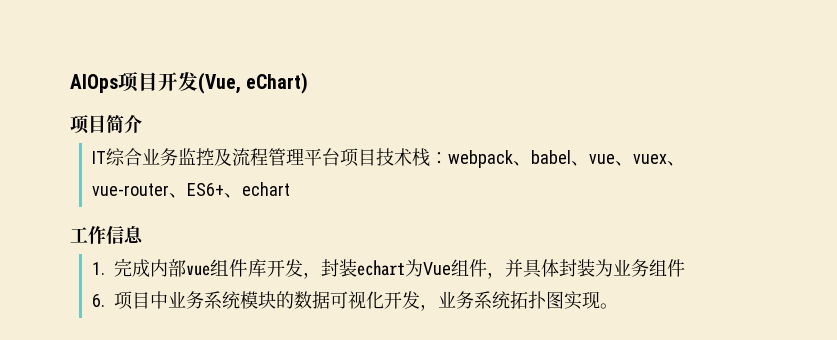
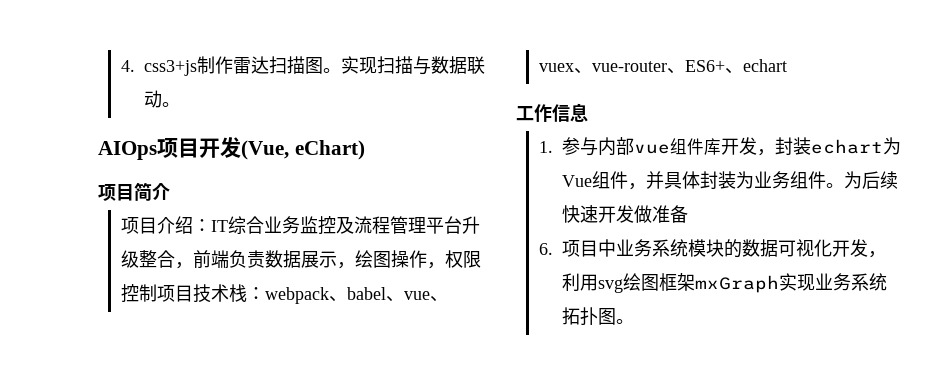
(70, 83) none -> [120,56,485,76] [143,90,180,108] 4. css3+js制作雷达扫描图。实现扫描与数据联动。 //
(142, 124) none -> [120,216,211,234] 项目介绍：
(340, 157) none -> [461,216,480,234] [120,250,481,269] [120,284,157,303] 升级整合，前端负责数据展示，绘图操作，权限控制
[113,258,150,277] 完成 -> [561,137,598,156] 参与
(685, 268) none -> [825,171,898,189] [561,205,688,223] 。为后续快速开发做准备
(438, 307) none -> [561,273,815,293] 利用svg绘图框架mxGraph实现
[563,291,600,310] 实现 -> (616, 316) none

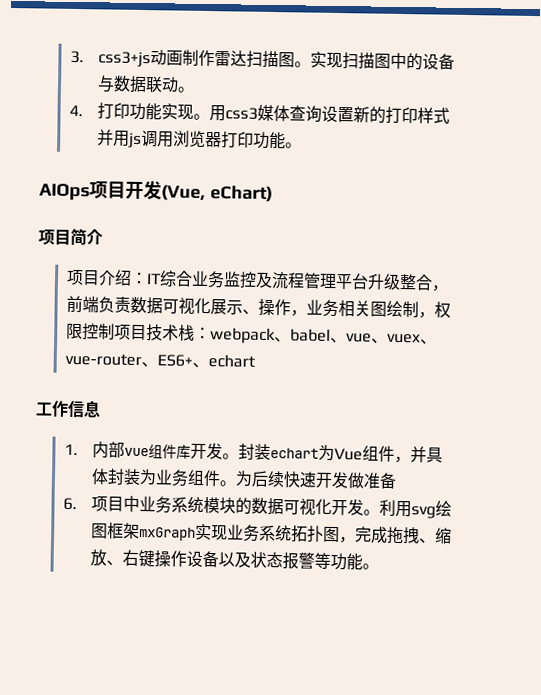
[120,60,197,76] 4. css3+js -> [69,49,184,68] 3. css3+js动画
(413, 65) none -> [374,52,456,71] 图中的设备
(180, 104) none -> [68,102,451,124] [97,129,303,150] // 4.打印功能实现。用css3媒体查询设置新的打印样式并用js调用浏览器打印功能。
[300,250,427,269] 展示，绘图操作 -> [161,297,419,318] 可视化展示、操作，业务相关图绘制
[561,137,598,156] 参与 -> (78, 449) none
[756,149,775,156] ， -> [222,453,240,460] 。
[867,251,886,258] ， -> [363,509,381,516] 。
(616, 316) none -> [339,526,453,545] [90,549,364,571] ，完成拖拽、缩放、右键操作设备以及状态报警等功能

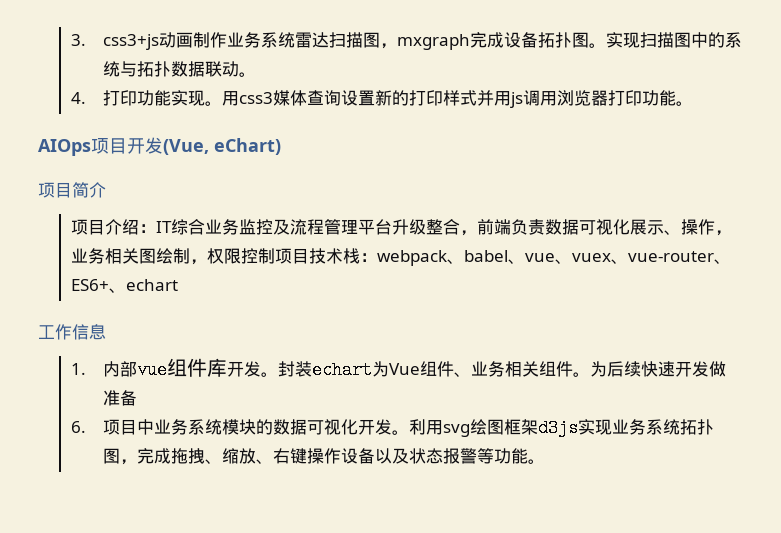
(216, 58) none -> [227,32,296,48] 业务系统
(296, 60) none -> [380,32,590,50] ，mxgraph完成设备拓扑图
[422,53,456,70] [97,75,116,93] 设备与 -> [725,32,743,48] [103,61,172,77] 系统与拓扑
[394,446,444,464] [91,468,190,487] ，并具体封装为业务 -> [454,361,540,377] 、业务相关
[139,527,197,541] mxGraph -> [538,419,579,437] d3js

